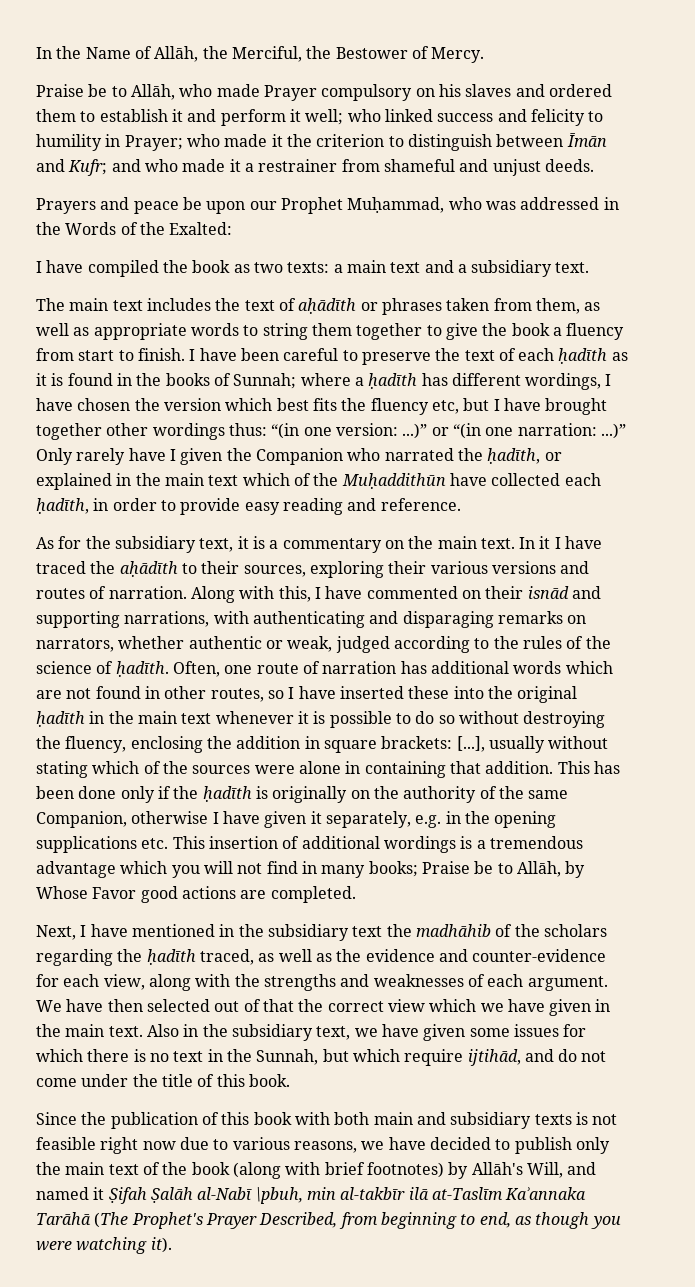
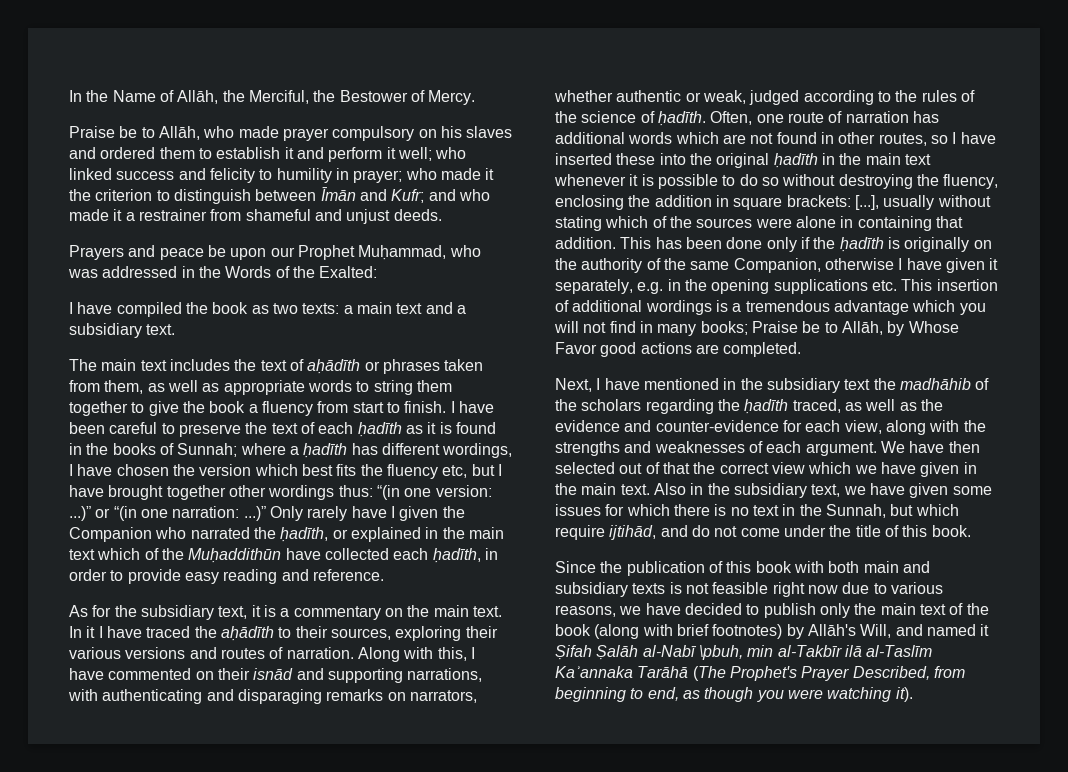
[263,85,317,101] Prayer -> [282,128,329,141] prayer
[124,135,183,151] Prayer; -> [353,170,403,183] prayer;
[340,1187,503,1200] al-takbīr ilā at-Taslīm -> [777,645,933,657] al-Takbīr ilā al-Taslīm

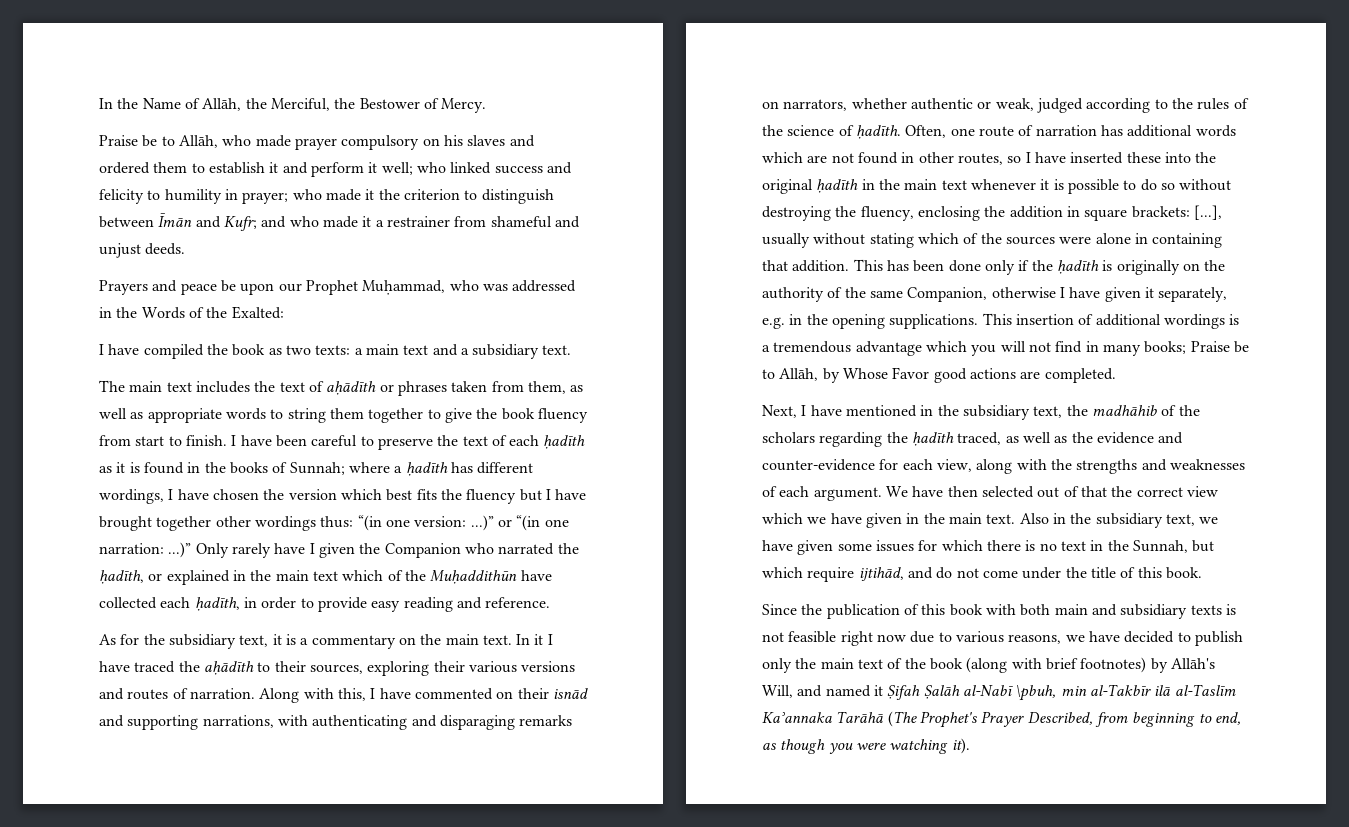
[248,404,258,413] a -> (535, 414) none
[442,465,468,478] etc, -> (517, 496) none
[773,279,897,294] supplications etc. -> [889,314,979,329] supplications.
[844,379,871,390] text -> [1033,406,1063,418] text,

